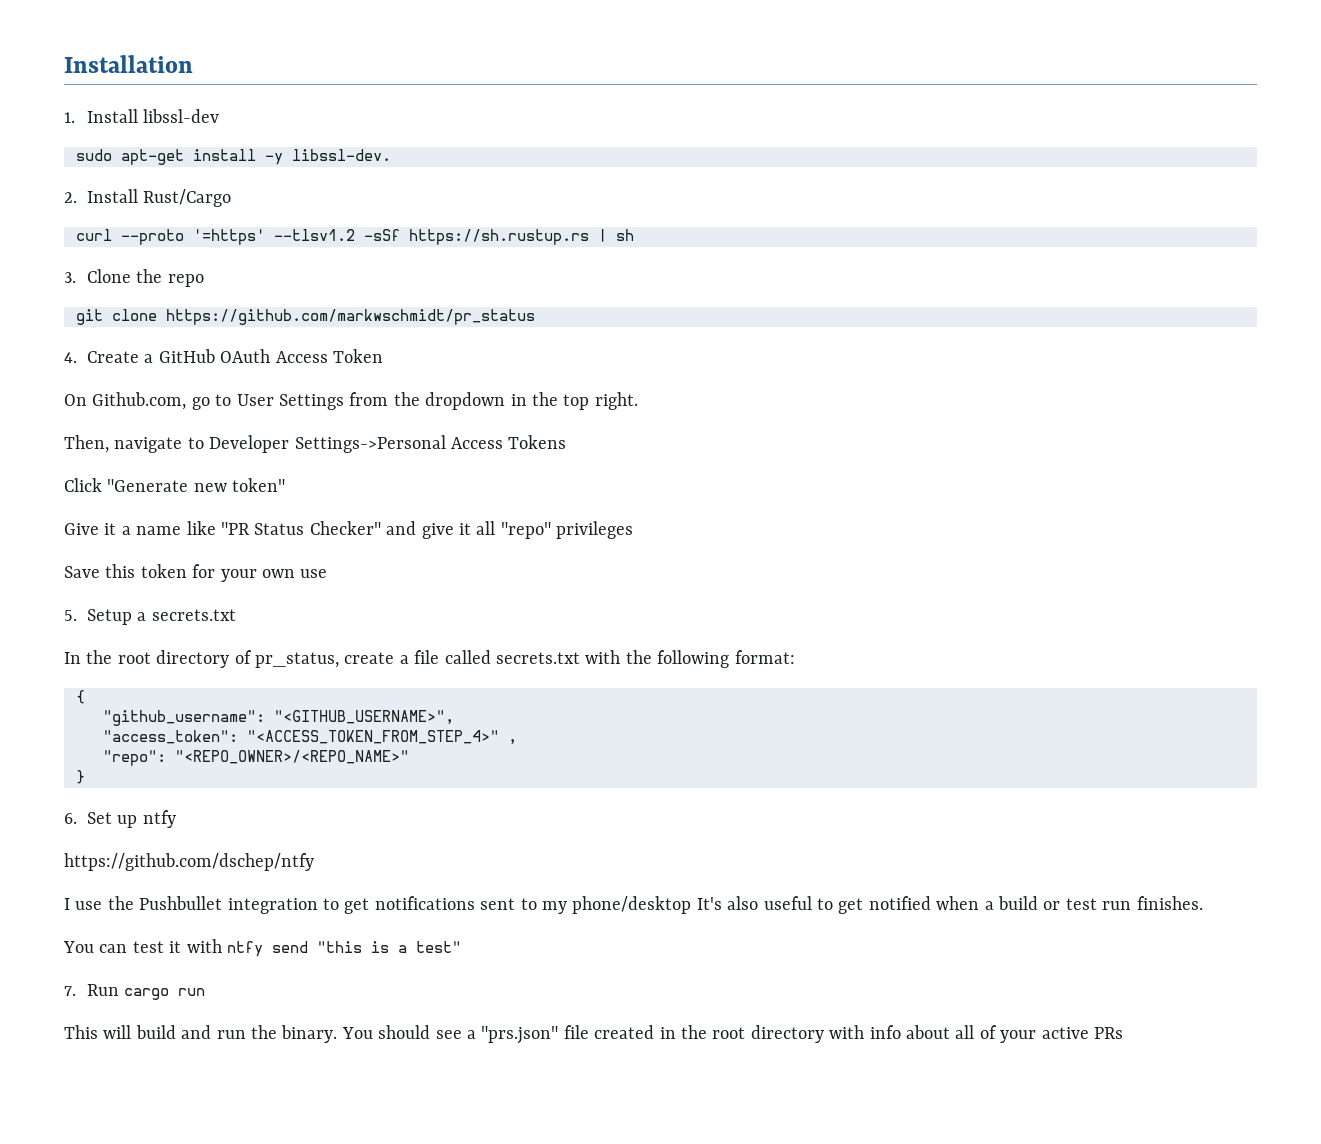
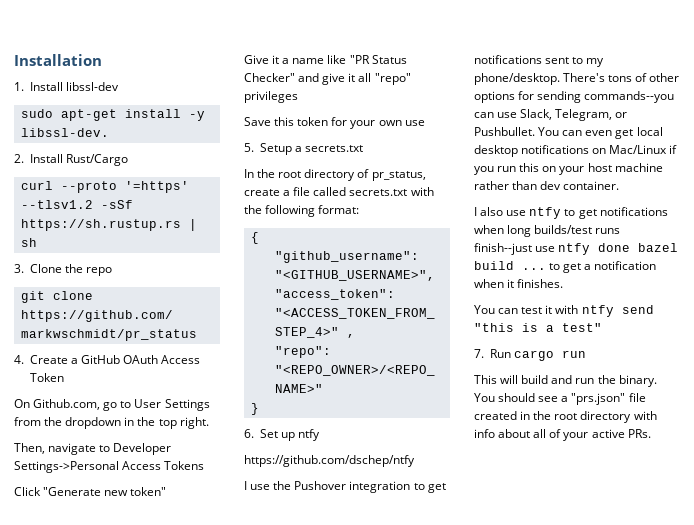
[139,896,223,910] Pushbullet -> [294,481,347,490] Pushover
[572,896,1132,914] phone/desktop It's also useful to get notified when a build or test run -> [474,73,680,85] [474,91,675,103] [474,109,628,121] [474,127,663,139] [474,145,678,157] [474,163,663,175] [474,181,620,190] [474,207,668,219] [474,225,621,237] [474,243,679,255] [474,261,657,273] [474,279,515,288] phone/desktop. There's tons of other options for sending commands--you can use Slack, Telegram, or Pushbullet. You can even get local desktop notifications on Mac/Linux if you run this on your host machine rather than dev container. // I also use ntfy to get notifications when long builds/test runs finish--just use ntfy done bazel build ... to get a notification when it
[1093,1027,1123,1039] PRs -> [627,429,651,438] PRs.

